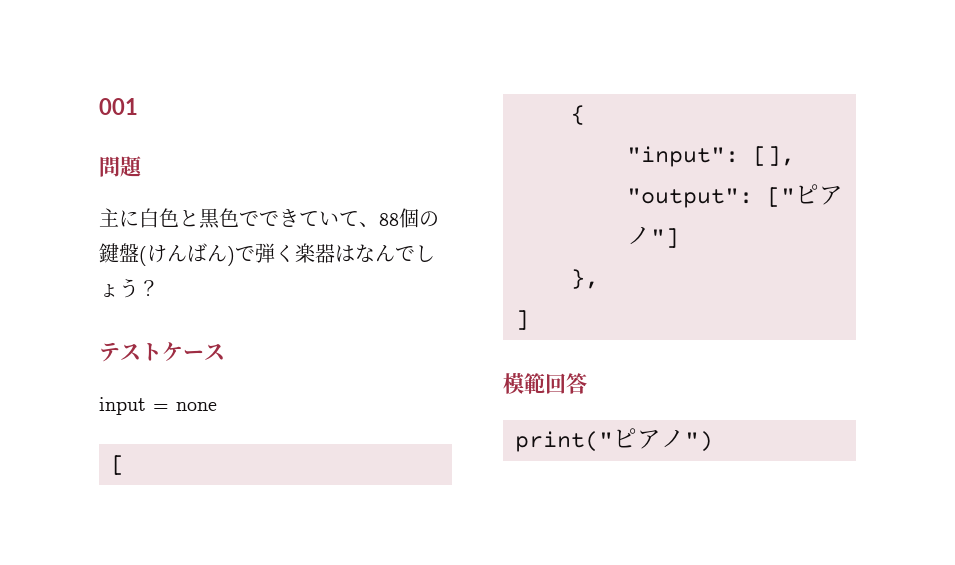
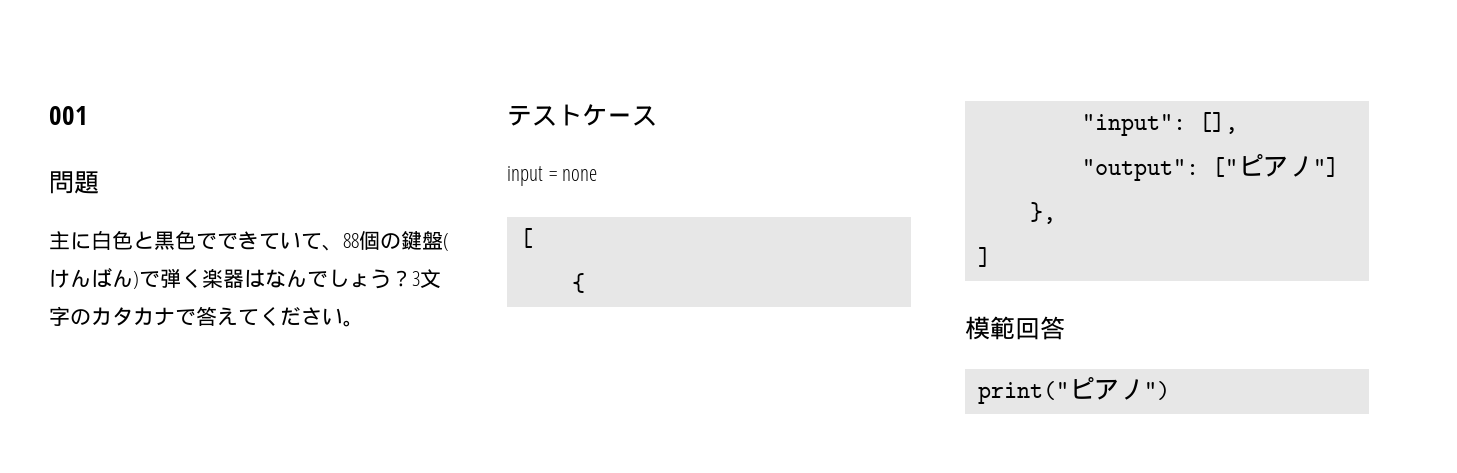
(159, 288) none -> [412,269,441,289] [49,306,364,327] 3文字のカタカナで答えてください。

